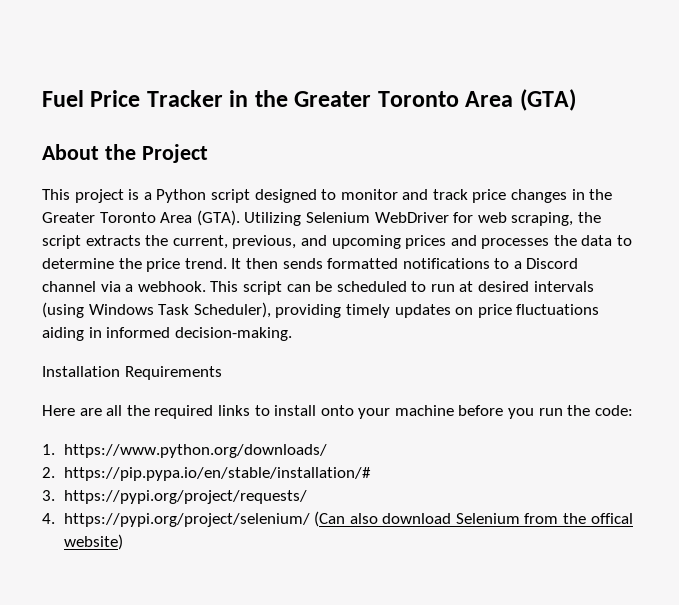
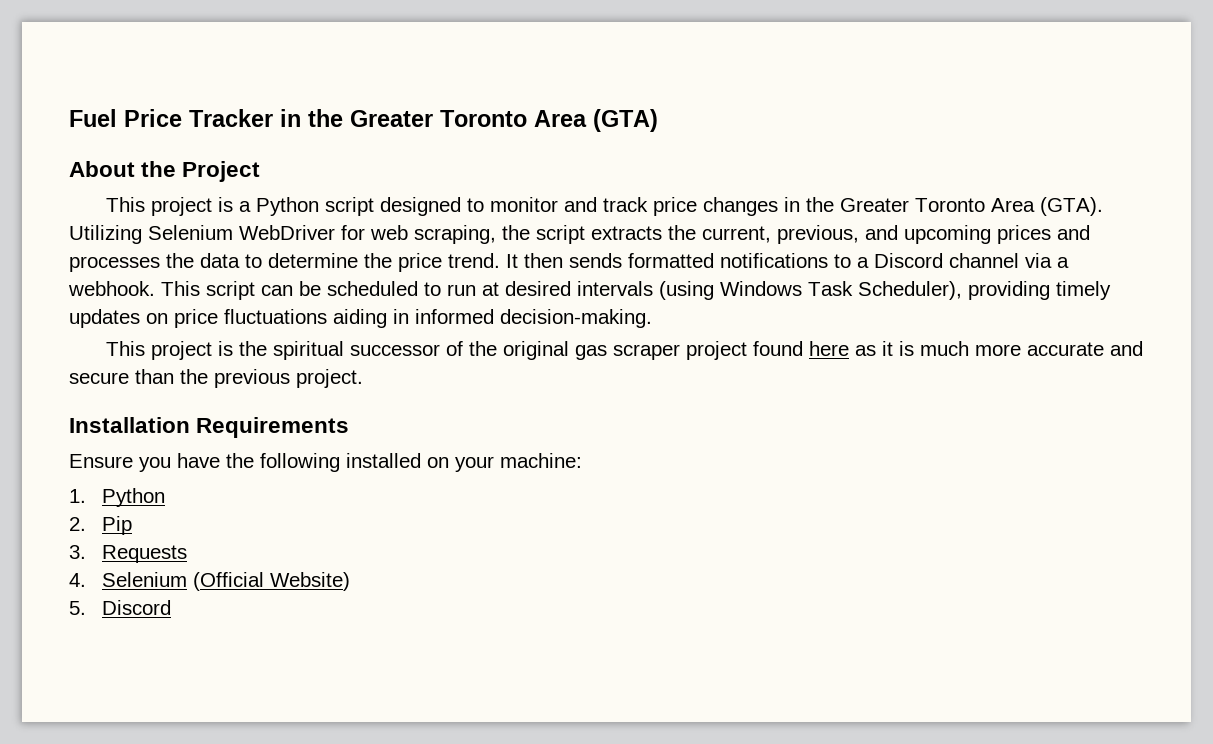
[42,366,222,380] [42,405,633,419] Installation Requirements // Here are all the required links to install onto your machine before you run the code: -> [105,341,1143,360] [69,369,363,388] [69,417,350,438] [69,453,582,472] This project is the spiritual successor of the original gas scraper project found here as it is much more accurate and secure than the previous project. // Installation Requirements // Ensure you have the following installed on your machine:
[63,444,327,458] https://www.python.org/downloads/ -> [102,488,166,507] Python
[63,467,371,481] https://pip.pypa.io/en/stable/installation/# -> [102,516,133,535] Pip
[63,490,307,504] https://pypi.org/project/requests/ -> [102,545,188,563] Requests
[63,511,633,527] [63,534,123,550] https://pypi.org/project/selenium/ (Can also download Selenium from the offical website) -> [102,572,351,591] [69,600,172,615] Selenium (Official Website) // 5. Discord

